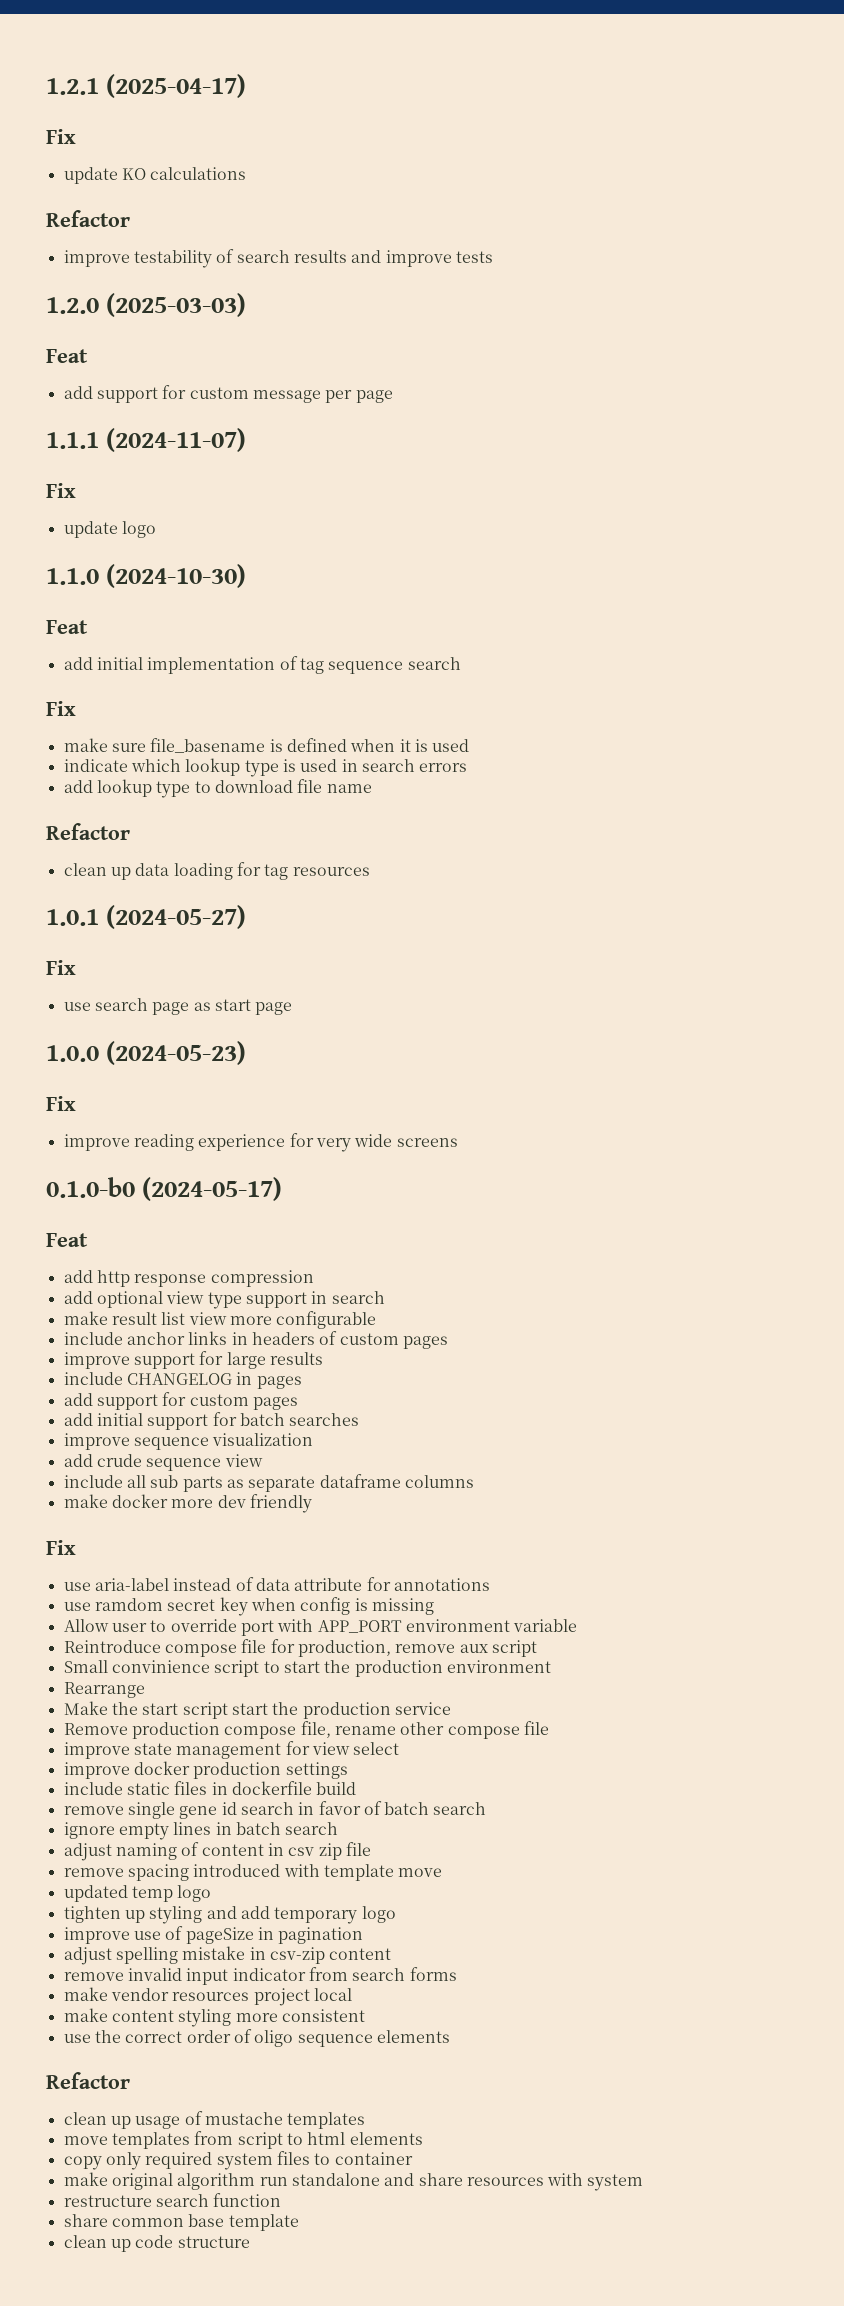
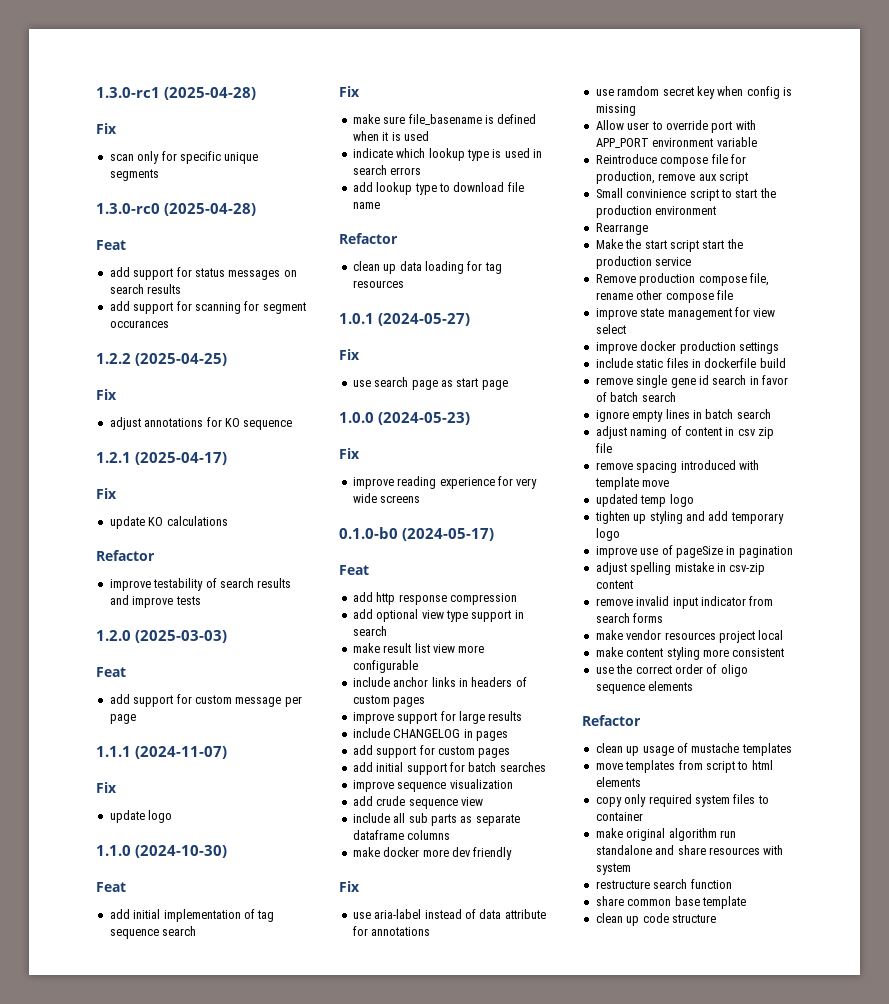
(46, 86) none -> [96,87,256,100] [96,123,117,134] [109,151,259,164] [109,169,159,181] [96,203,256,216] [96,240,126,250] [109,267,297,280] [109,284,182,294] [109,301,306,314] [109,320,169,328] [96,353,227,366] [96,389,117,400] [109,417,293,430] 1.3.0-rc1 (2025-04-28) // Fix // scan only for specific unique segments // 1.3.0-rc0 (2025-04-28) // Feat // add support for status messages on search results // add support for scanning for segment occurances // 1.2.2 (2025-04-25) // Fix // adjust annotations for KO sequence //

